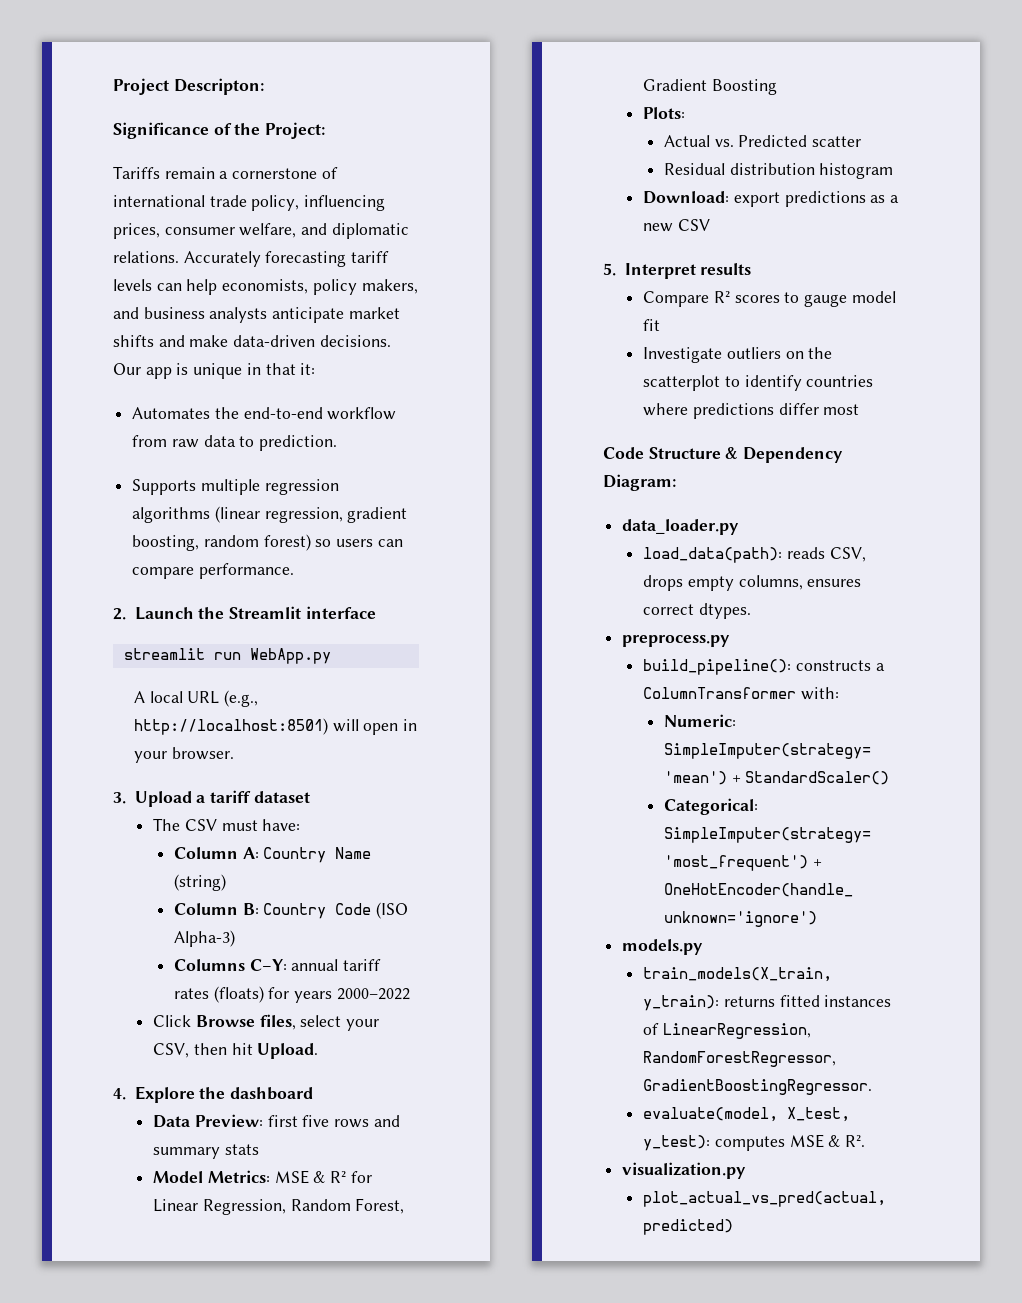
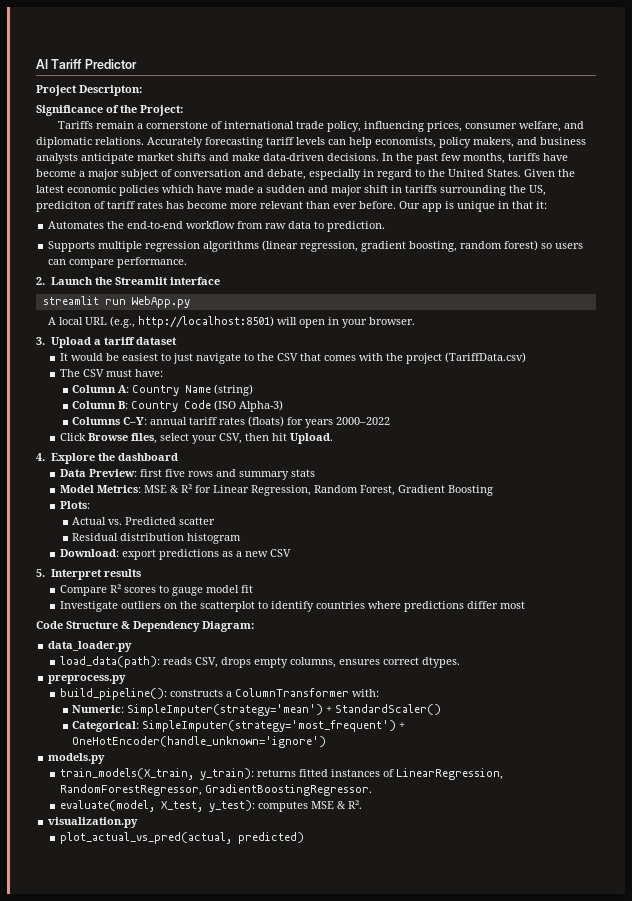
(113, 86) none -> [36,59,137,69] AI Tariff Predictor //
(391, 341) none -> [382,153,568,164] [36,169,575,180] [36,185,546,196] [36,201,396,212] In the past few months, tariffs have become a major subject of conversation and debate, especially in regard to the United States. Given the latest economic policies which have made a sudden and major shift in tariffs surrounding the US, prediciton of tariff rates has become more relevant than ever before.
(310, 797) none -> [60,352,527,364] // It would be easiest to just navigate to the CSV that comes with the project (TariffData.csv)

